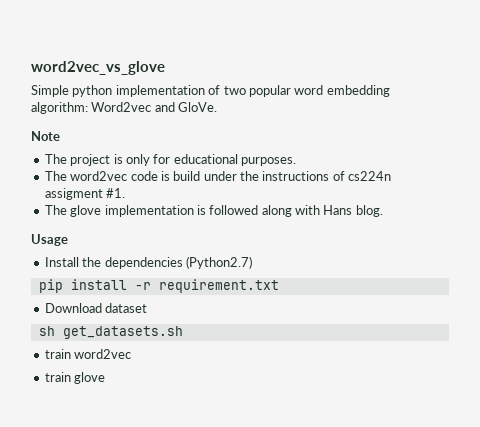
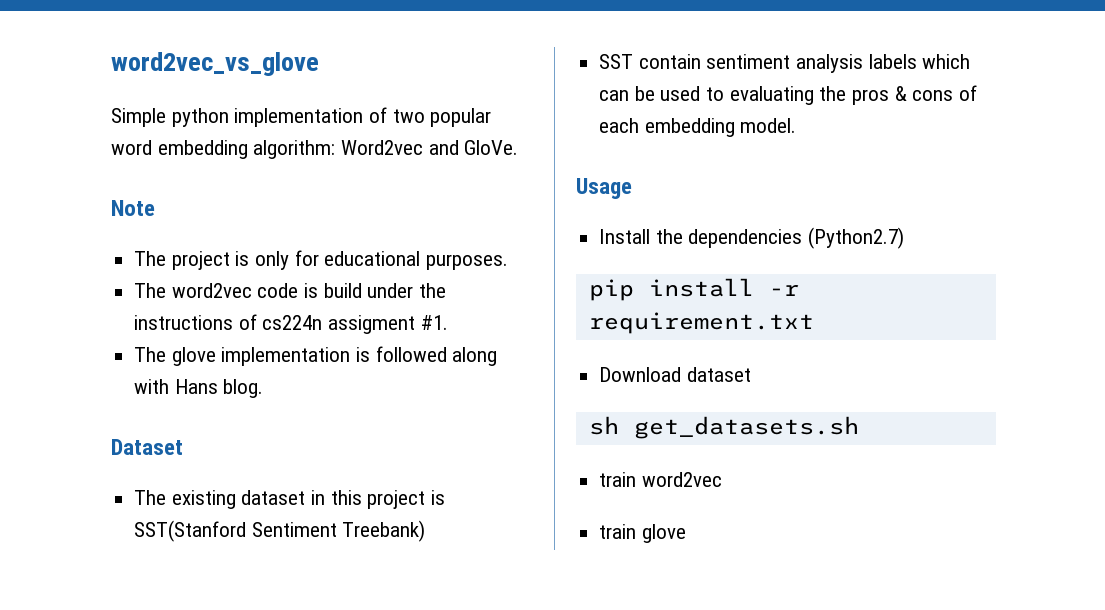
(383, 211) none -> [111,439,183,455] [134,490,446,509] [134,520,426,542] [599,54,971,73] [599,85,978,105] [599,118,797,137] // Dataset // The existing dataset in this project is SST(Stanford Sentiment Treebank) // SST contain sentiment analysis labels which can be used to evaluating the pros & cons of each embedding model.

